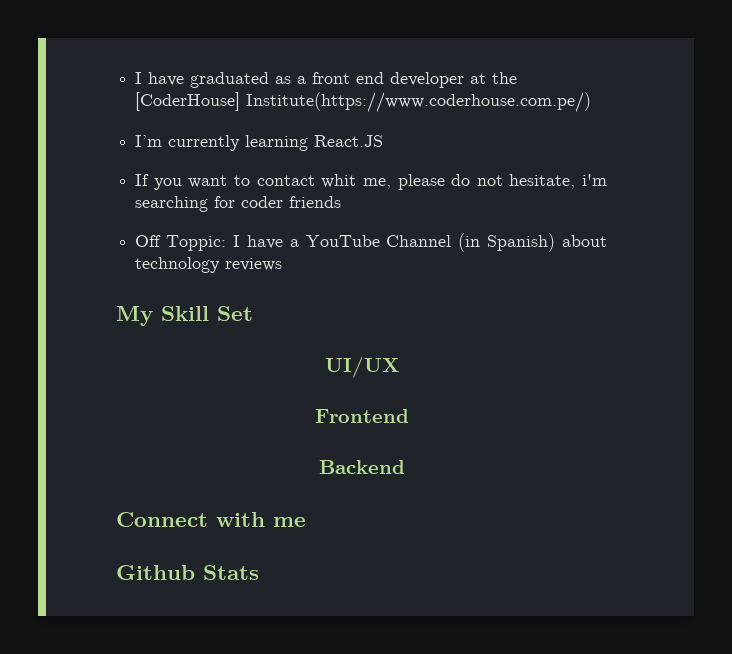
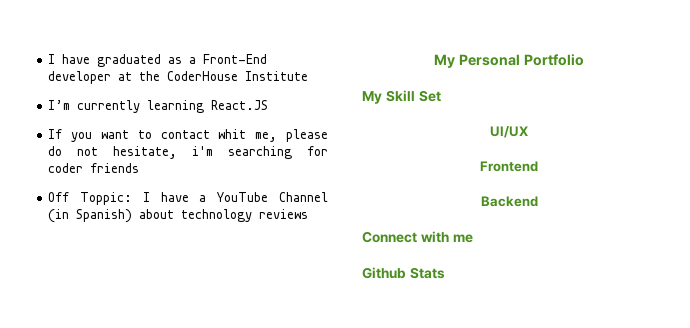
[312,72,385,84] front end -> [203,54,268,64] Front-End
[135,92,592,113] [CoderHouse] Institute(https://www.coderhouse.com.pe/) -> [167,71,309,81] CoderHouse Institute
(283, 264) none -> [434,54,584,68] // My Personal Portfolio

